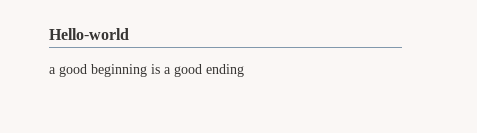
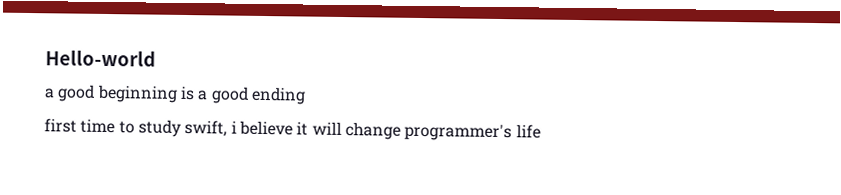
(244, 70) none -> [44,118,541,142] // first time to study swift, i believe it will change programmer's life

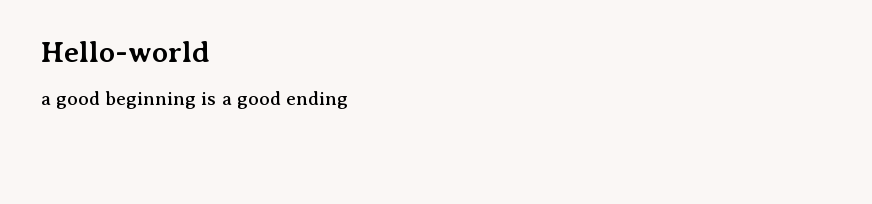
[44,118,541,142] // first time to study swift, i believe it will change programmer's life -> (348, 100) none

